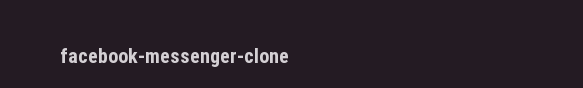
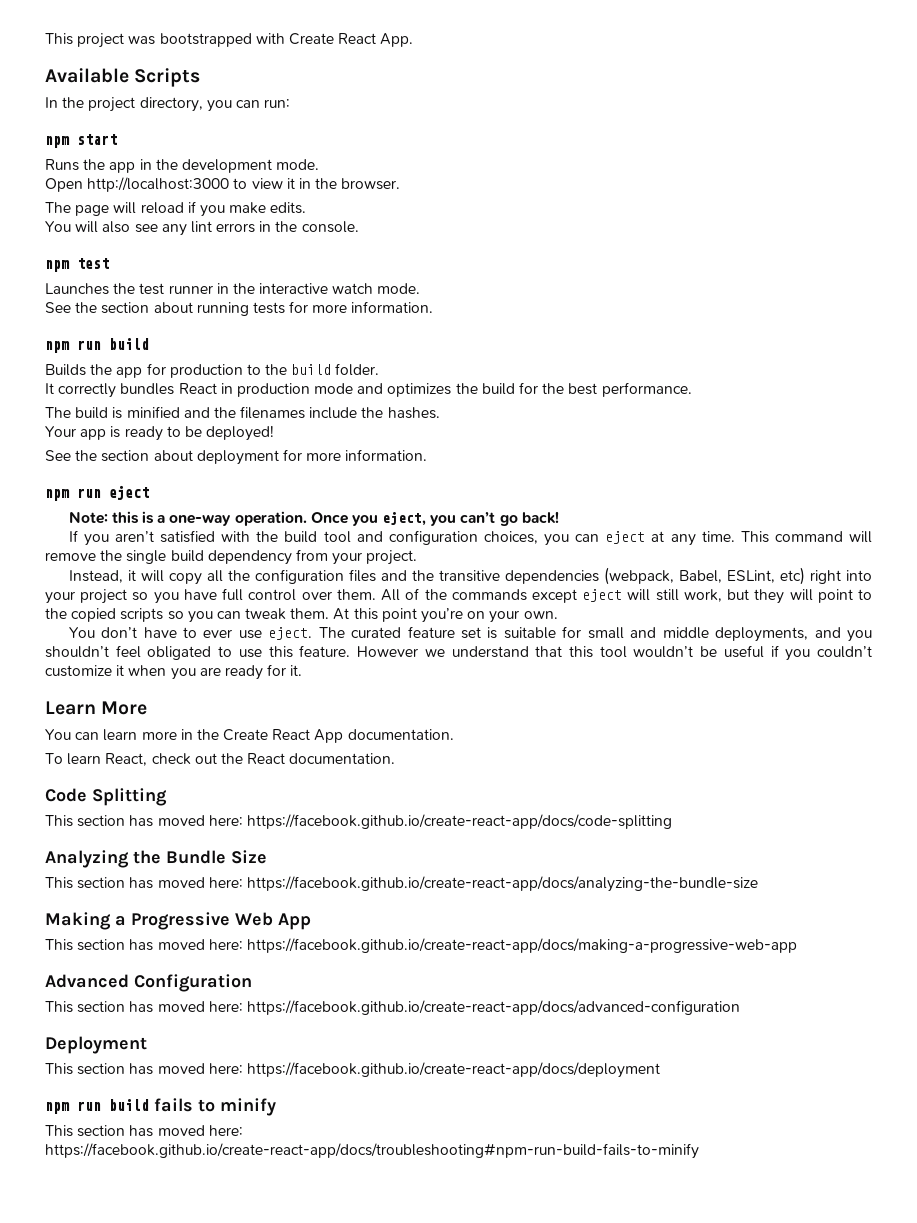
[60,48,289,67] facebook-messenger-clone -> [45,33,414,48] [45,68,201,87] [45,97,291,112] [45,134,117,148] [45,159,320,173] [45,177,401,192] [45,201,307,217] [45,221,359,236] [45,258,109,272] [45,283,421,295] [45,301,434,316] [45,338,149,353] [45,363,380,378] [45,382,692,398] [45,406,440,419] [45,425,275,441] [45,449,428,465] [45,485,149,501] [68,511,559,526] [68,530,872,546] [45,549,418,565] [68,567,872,585] [45,588,873,604] [45,608,558,623] [68,626,873,642] [45,645,872,661] [45,664,303,680] [45,701,148,715] [45,729,454,743] [45,753,396,766] [45,788,167,806] [45,814,672,829] [45,850,267,868] [45,876,758,892] [45,912,311,930] [45,938,797,953] [45,974,252,992] [45,1000,740,1015] [45,1036,147,1054] [45,1062,660,1078] [45,1098,276,1116] [45,1125,243,1137] [45,1143,699,1159] This project was bootstrapped with Create React App. // Available Scripts // In the project directory, you can run: // npm start // Runs the app in the development mode. // Open http://localhost:3000 to view it in the browser. // The page will reload if you make edits. // You will also see any lint errors in the console. // npm test // Launches the test runner in the interactive watch mode. // See the section about running tests for more information. // npm run build // Builds the app for production to the build folder. // It correctly bundles React in production mode and optimizes the build for the best performance. // The build is minified and the filenames include the hashes. // Your app is ready to be deployed! // See the section about deployment for more information. // npm run eject // Note: this is a one-way operation. Once you eject, you can’t go back! // If you aren’t satisfied with the build tool and configuration choices, you can eject at any time. This command will remove the single build dependency from your project. // Instead, it will copy all the configuration files and the transitive dependencies (webpack, Babel, ESLint, etc) right into your project so you have full control over them. All of the commands except eject will still work, but they will point to the copied scripts so you can tweak them. At this point you’re on your own. // You don’t have to ever use eject. The curated feature set is suitable for small and middle deployments, and you shouldn’t feel obligated to use this feature. However we understand that this tool wouldn’t be useful if you couldn’t customize it when you are ready for it. // Learn More // You can learn more in the Create React App documentation. // To learn React, check out the React documentation. // Code Splitting // This section has moved here: https://facebook.github.io/create-react-app/docs/code-splitting // Analyzing the Bundle Size // This section has moved here: https://facebook.github.io/create-react-app/docs/analyzing-the-bundle-size // Making a Progressive Web App // This section has moved here: https://facebook.github.io/create-react-app/docs/making-a-progressive-web-app // Advanced Configuration // This section has moved here: https://facebook.github.io/create-react-app/docs/advanced-configuration // Deployment // This section has moved here: https://facebook.github.io/create-react-app/docs/deployment // npm run build fails to minify // This section has moved here: https://facebook.github.io/create-react-app/docs/troubleshooting#npm-run-build-fails-to-minify

